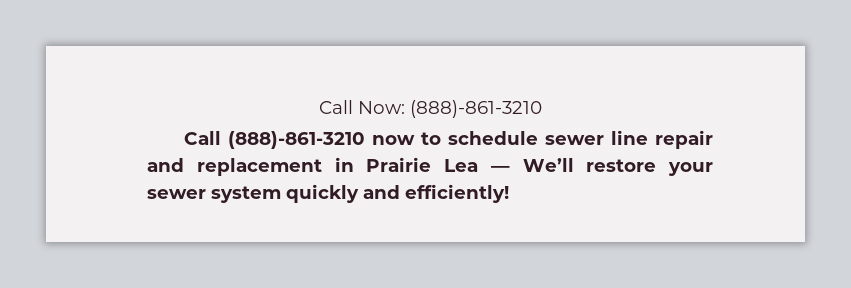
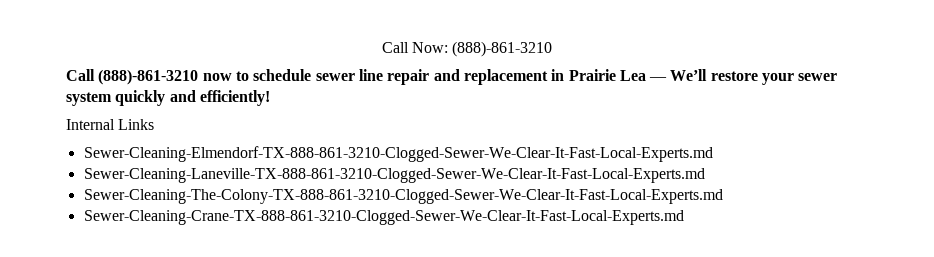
(509, 193) none -> [66,119,155,130] [83,146,713,162] [83,168,705,183] [83,189,723,204] [83,210,684,225] // Internal Links // Sewer-Cleaning-Elmendorf-TX-888-861-3210-Clogged-Sewer-We-Clear-It-Fast-Local-Experts.md // Sewer-Cleaning-Laneville-TX-888-861-3210-Clogged-Sewer-We-Clear-It-Fast-Local-Experts.md // Sewer-Cleaning-The-Colony-TX-888-861-3210-Clogged-Sewer-We-Clear-It-Fast-Local-Experts.md // Sewer-Cleaning-Crane-TX-888-861-3210-Clogged-Sewer-We-Clear-It-Fast-Local-Experts.md

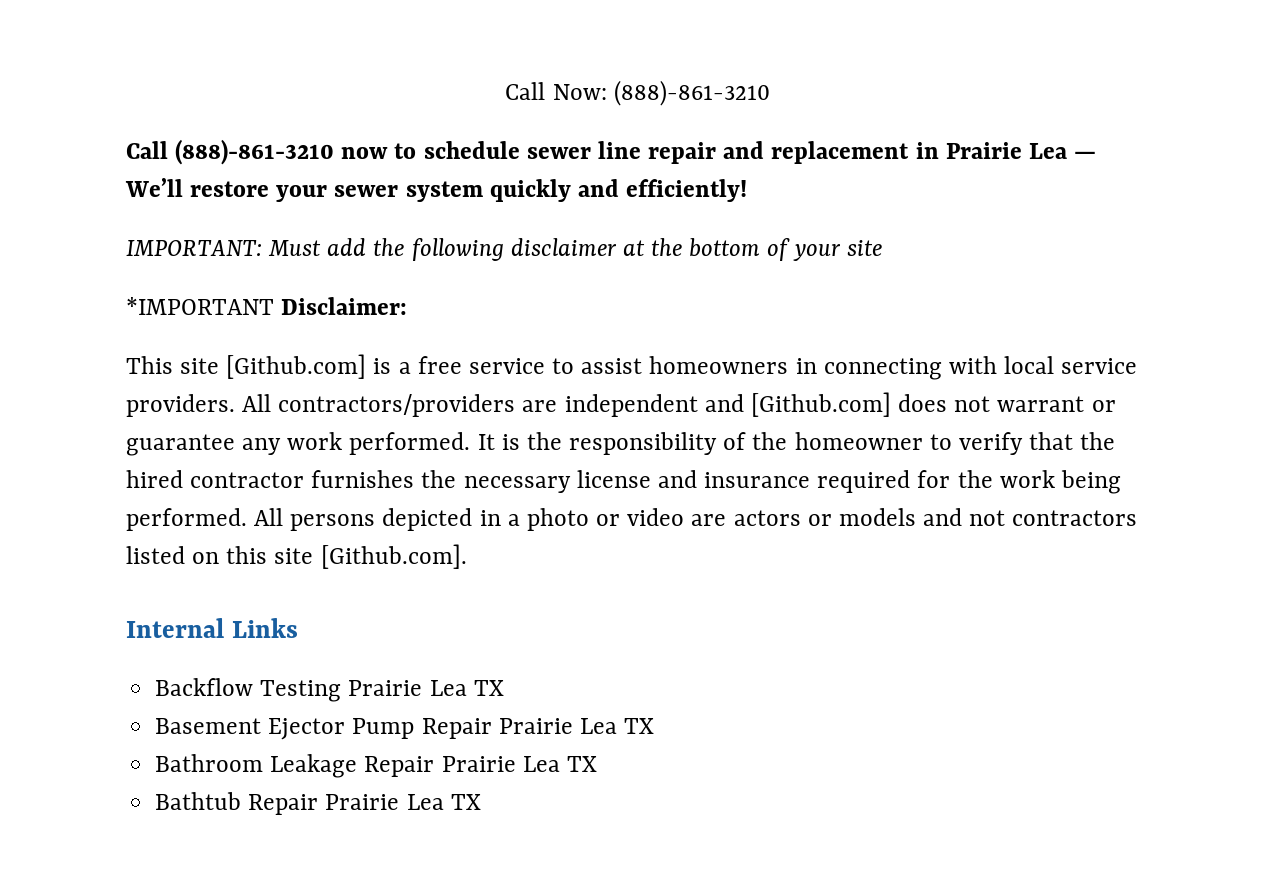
[66,119,155,130] [83,146,713,162] [83,168,705,183] [83,189,723,204] [83,210,684,225] Internal Links // Sewer-Cleaning-Elmendorf-TX-888-861-3210-Clogged-Sewer-We-Clear-It-Fast-Local-Experts.md // Sewer-Cleaning-Laneville-TX-888-861-3210-Clogged-Sewer-We-Clear-It-Fast-Local-Experts.md // Sewer-Cleaning-The-Colony-TX-888-861-3210-Clogged-Sewer-We-Clear-It-Fast-Local-Experts.md // Sewer-Cleaning-Crane-TX-888-861-3210-Clogged-Sewer-We-Clear-It-Fast-Local-Experts.md -> [126,238,882,261] [126,297,408,315] [126,354,1138,380] [126,392,1116,417] [126,432,1116,456] [126,470,1121,494] [126,508,1138,531] [126,544,467,569] [126,618,298,638] [155,678,504,702] [155,718,655,740] [155,754,597,778] [155,792,481,815] IMPORTANT: Must add the following disclaimer at the bottom of your site // *IMPORTANT Disclaimer: // This site [Github.com] is a free service to assist homeowners in connecting with local service providers. All contractors/providers are independent and [Github.com] does not warrant or guarantee any work performed. It is the responsibility of the homeowner to verify that the hired contractor furnishes the necessary license and insurance required for the work being performed. All persons depicted in a photo or video are actors or models and not contractors listed on this site [Github.com]. // Internal Links // Backflow Testing Prairie Lea TX // Basement Ejector Pump Repair Prairie Lea TX // Bathroom Leakage Repair Prairie Lea TX // Bathtub Repair Prairie Lea TX

